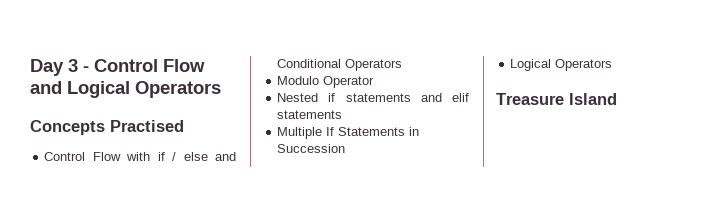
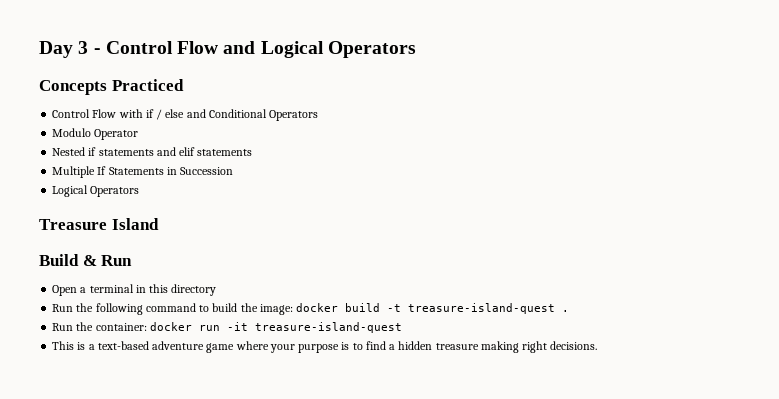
[110,120,184,132] Practised -> [111,79,184,91] Practiced
(617, 99) none -> [39,254,133,266] [52,284,217,296] [52,303,570,315] [52,322,402,333] [52,341,598,353] // Build & Run // Open a terminal in this directory // Run the following command to build the image: docker build -t treasure-island-quest . // Run the container: docker run -it treasure-island-quest // This is a text-based adventure game where your purpose is to find a hidden treasure making right decisions.

